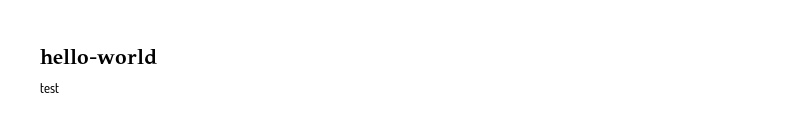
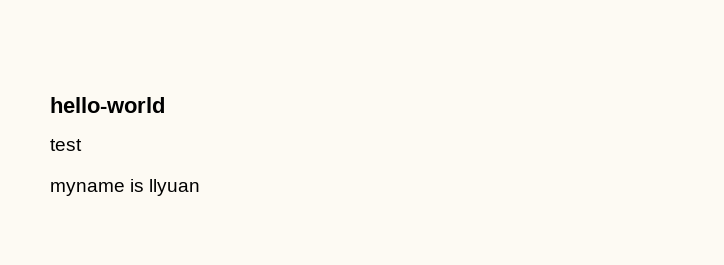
(59, 88) none -> [50,179,201,196] // myname is llyuan

